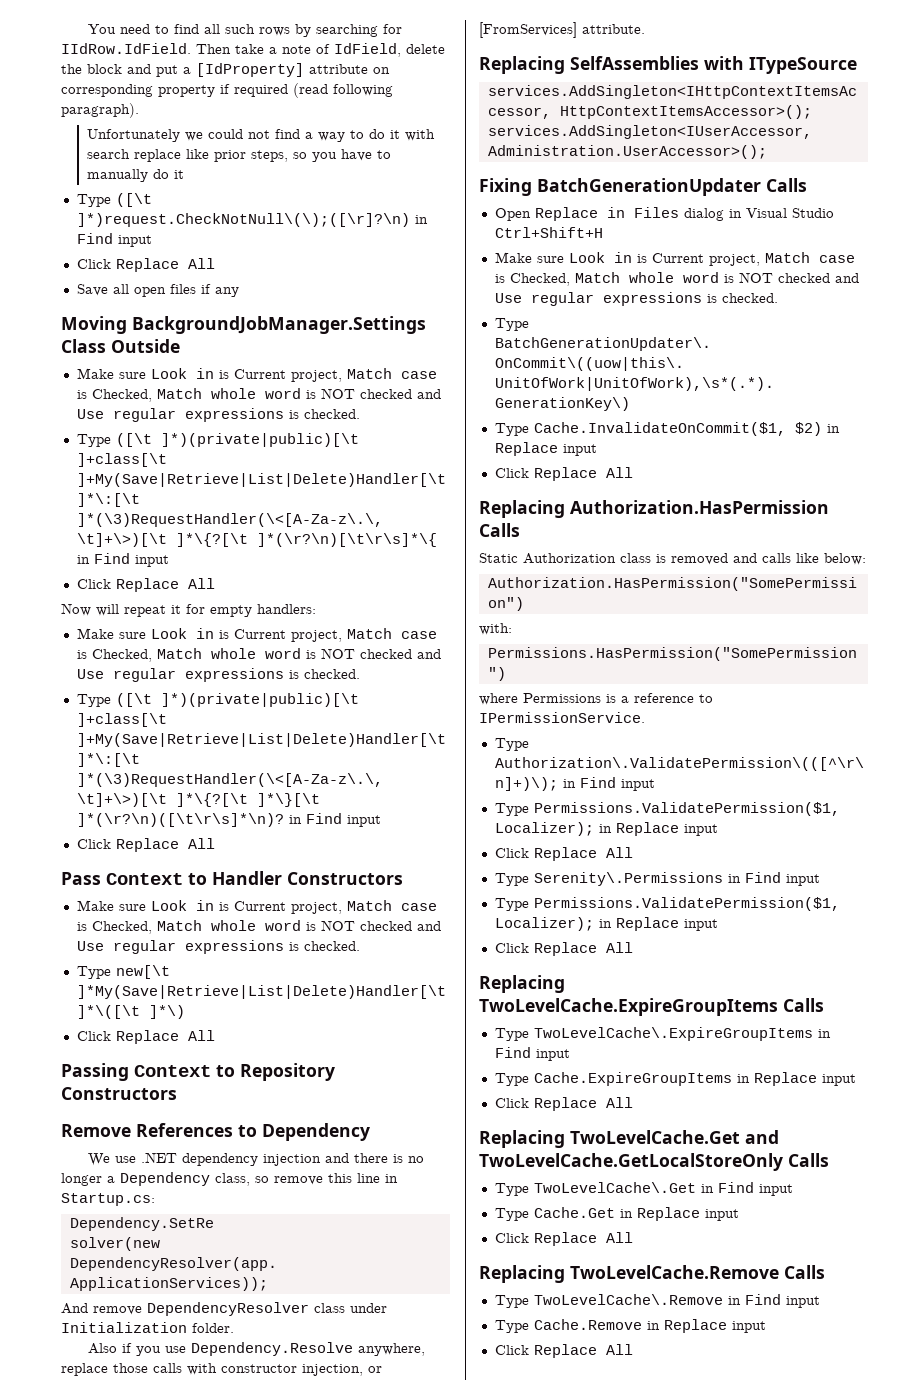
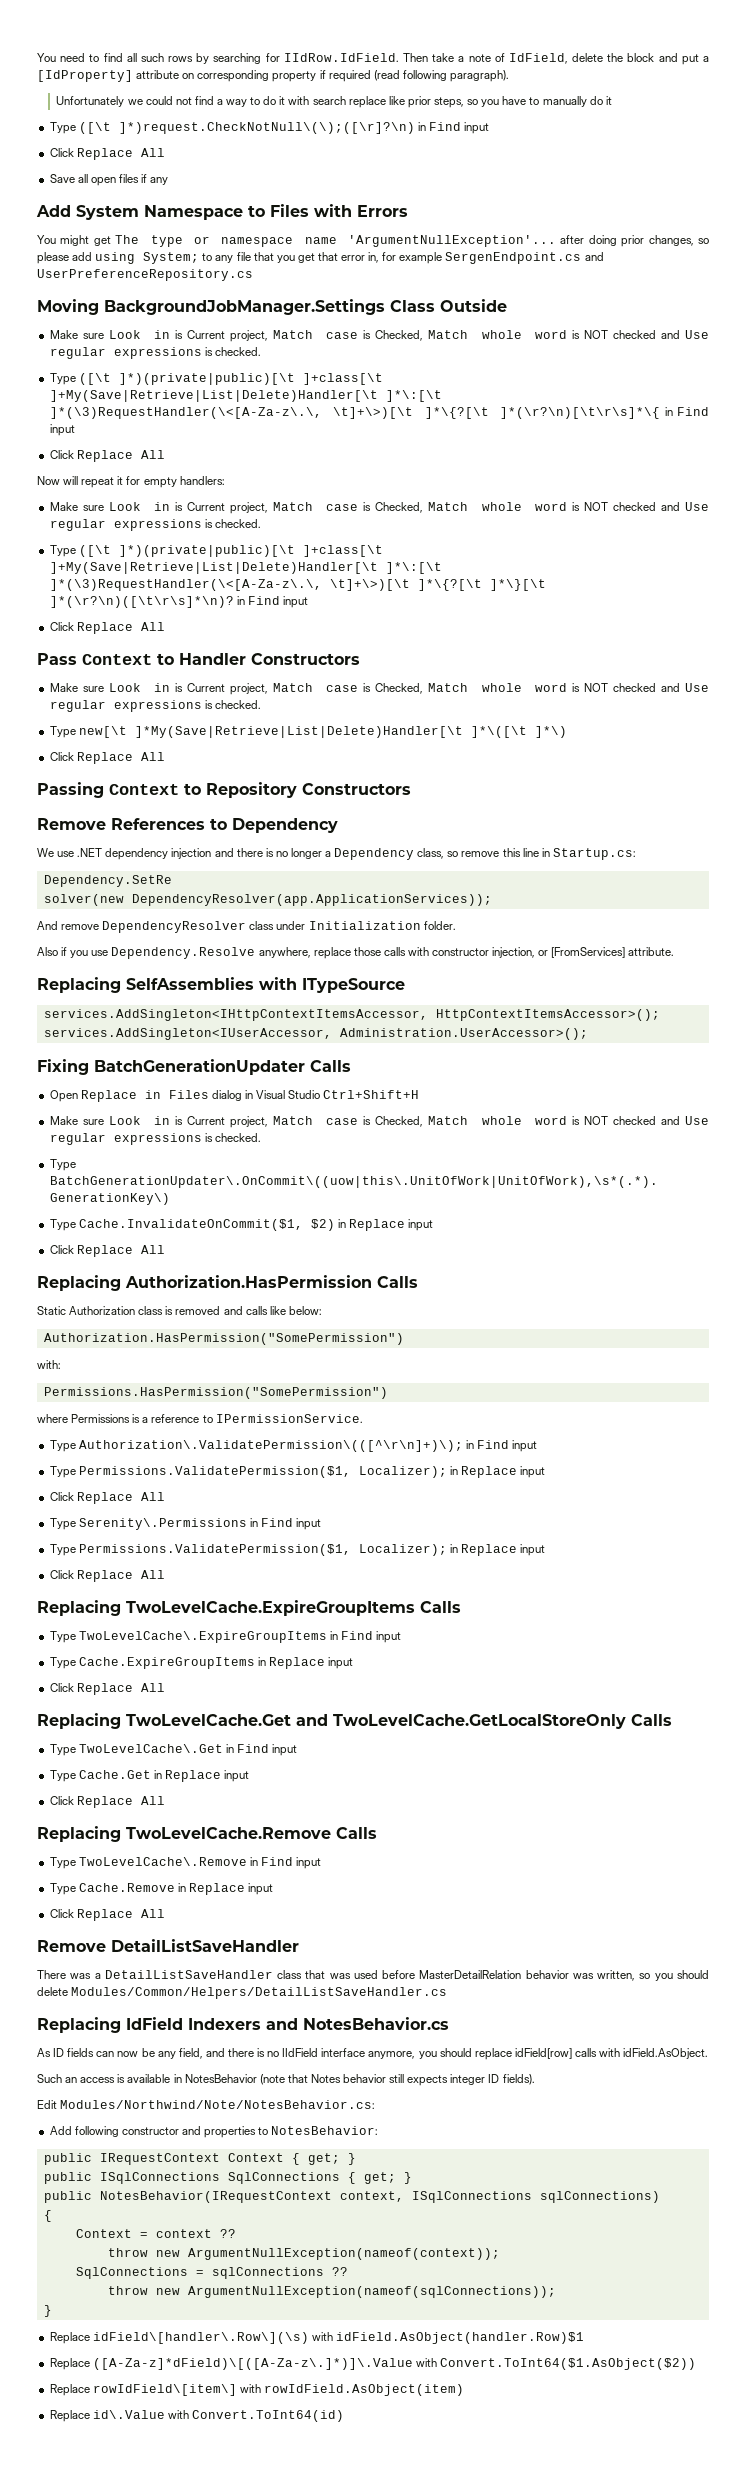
(239, 292) none -> [36,204,408,220] [37,235,710,247] [37,252,604,264] [37,269,253,281] // Add System Namespace to Files with Errors // You might get The type or namespace name 'ArgumentNullException'... after doing prior changes, so please add using System; to any file that you get that error in, for example SergenEndpoint.cs and UserPreferenceRepository.cs
(633, 1349) none -> [37,1939,299,1952] [37,1970,709,1981] [37,1987,448,1999] [37,2017,449,2033] [37,2048,709,2060] [37,2074,535,2086] [37,2100,376,2109] [49,2126,379,2138] [43,2153,356,2165] [43,2172,412,2184] [43,2191,660,2203] [43,2210,52,2222] [75,2229,236,2238] [107,2248,500,2260] [75,2267,348,2279] [107,2286,556,2298] [43,2305,52,2317] [49,2332,584,2344] [49,2358,696,2370] [49,2384,464,2396] [49,2410,344,2422] // Remove DetailListSaveHandler // There was a DetailListSaveHandler class that was used before MasterDetailRelation behavior was written, so you should delete Modules/Common/Helpers/DetailListSaveHandler.cs // Replacing IdField Indexers and NotesBehavior.cs // As ID fields can now be any field, and there is no IIdField interface anymore, you should replace idField[row] calls with idField.AsObject. // Such an access is available in NotesBehavior (note that Notes behavior still expects integer ID fields). // Edit Modules/Northwind/Note/NotesBehavior.cs: // Add following constructor and properties to NotesBehavior: // public IRequestContext Context { get; } // public ISqlConnections SqlConnections { get; } // public NotesBehavior(IRequestContext context, ISqlConnections sqlConnections) // { // Context = context ?? // throw new ArgumentNullException(nameof(context)); // SqlConnections = sqlConnections ?? // throw new ArgumentNullException(nameof(sqlConnections)); // } // Replace idField\[handler\.Row\](\s) with idField.AsObject(handler.Row)$1 // Replace ([A-Za-z]*dField)\[([A-Za-z\.]*)]\.Value with Convert.ToInt64($1.AsObject($2)) // Replace rowIdField\[item\] with rowIdField.AsObject(item) // Replace id\.Value with Convert.ToInt64(id)

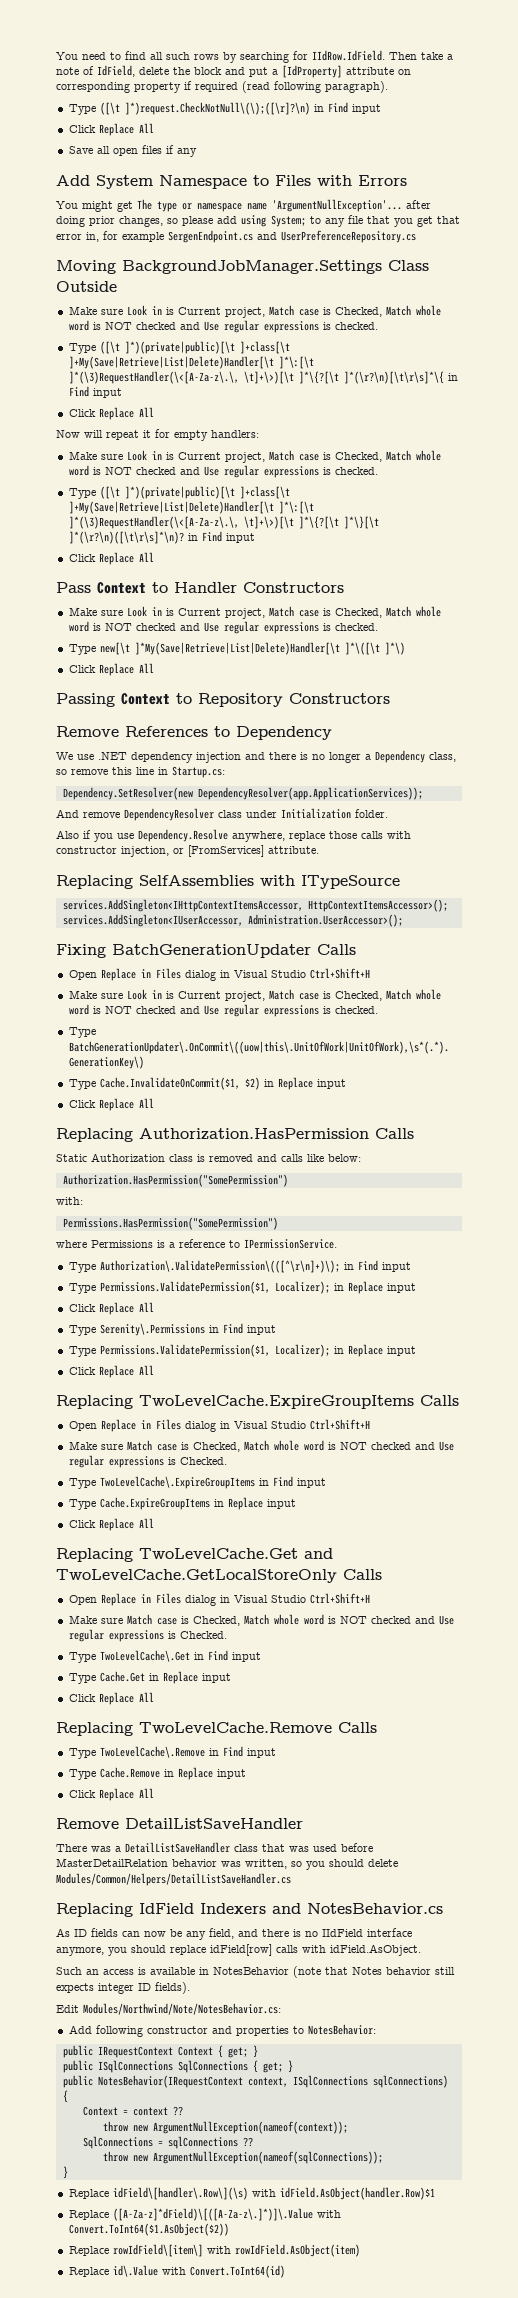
[56,96,612,108] // Unfortunately we could not find a way to do it with search replace like prior steps, so you have to manually do it -> (388, 87) none
[43,875,172,887] [43,894,124,906] Dependency.SetRe // solver(new -> [62,787,193,800] Dependency.SetResolver(new
(461, 1607) none -> [68,1419,370,1432] [68,1440,454,1452] [68,1455,227,1468] // Open Replace in Files dialog in Visual Studio Ctrl+Shift+H // Make sure Match case is Checked, Match whole word is NOT checked and Use regular expressions is Checked.
(672, 1720) none -> [68,1593,370,1606] [68,1614,454,1626] [68,1629,227,1642] // Open Replace in Files dialog in Visual Studio Ctrl+Shift+H // Make sure Match case is Checked, Match whole word is NOT checked and Use regular expressions is Checked.

